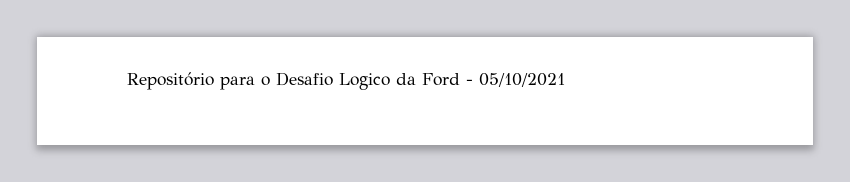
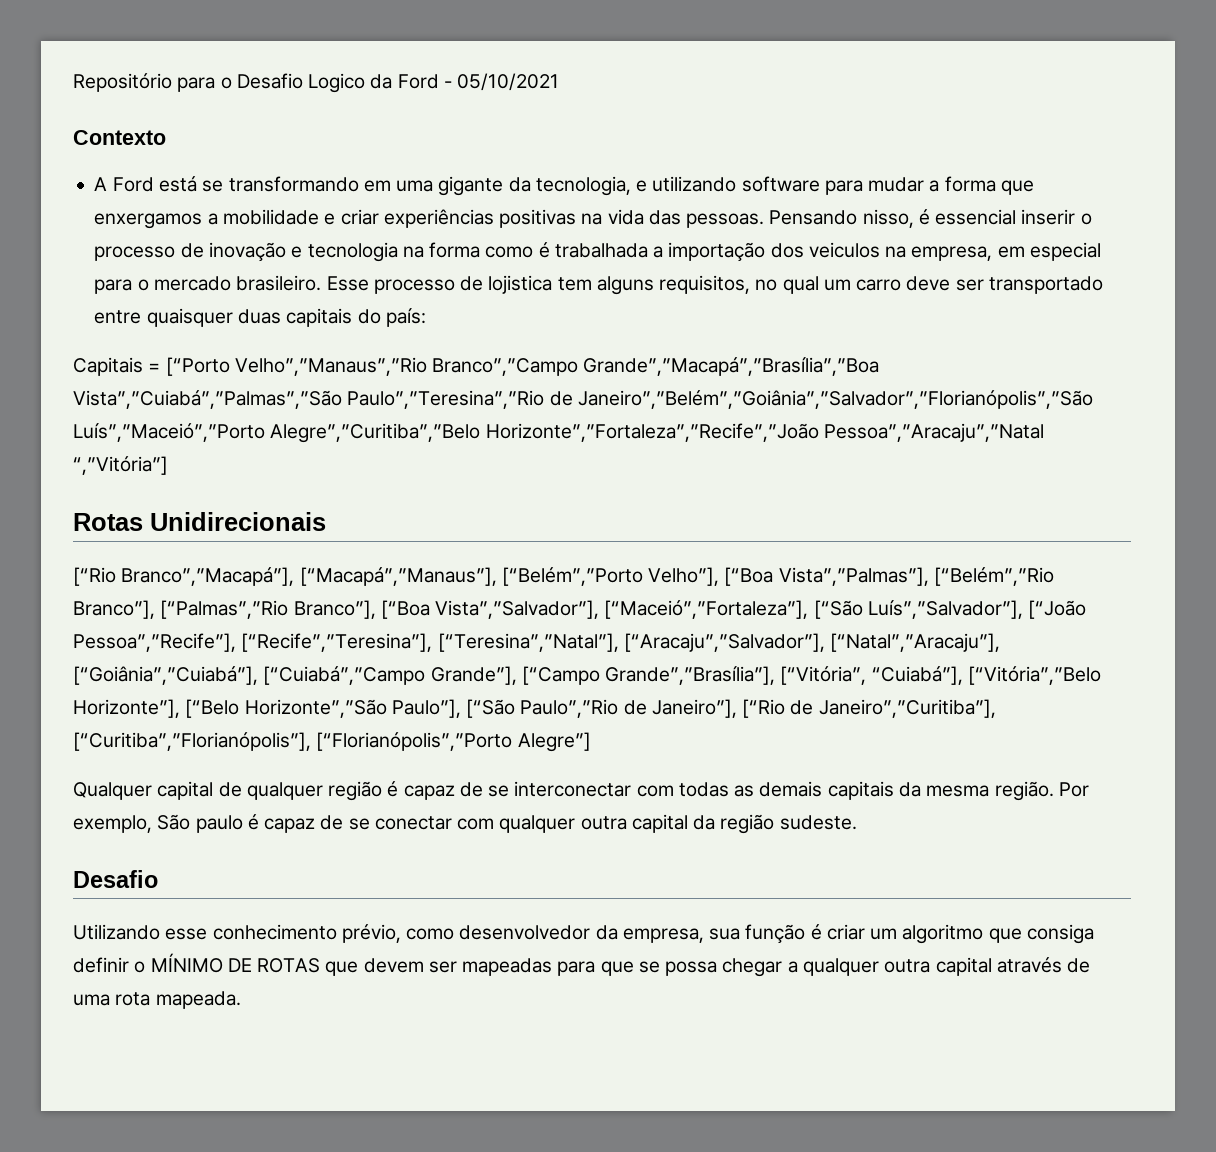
(565, 80) none -> [73,130,166,145] [94,176,1034,196] [94,209,1092,229] [94,242,1101,262] [94,275,1103,295] [94,308,426,327] [73,357,880,376] [73,390,1093,409] [73,423,1044,443] [73,456,168,475] [73,512,326,531] [73,567,1054,586] [73,600,1087,619] [73,633,1001,652] [73,666,1101,685] [73,699,996,718] [73,732,591,752] [73,781,1089,801] [73,814,857,834] [73,870,158,888] [73,924,1094,944] [73,953,1091,977] [73,991,241,1009] // Contexto // A Ford está se transformando em uma gigante da tecnologia, e utilizando software para mudar a forma que enxergamos a mobilidade e criar experiências positivas na vida das pessoas. Pensando nisso, é essencial inserir o processo de inovação e tecnologia na forma como é trabalhada a importação dos veiculos na empresa, em especial para o mercado brasileiro. Esse processo de lojistica tem alguns requisitos, no qual um carro deve ser transportado entre quaisquer duas capitais do país: // Capitais = [“Porto Velho”,”Manaus”,”Rio Branco”,”Campo Grande”,”Macapá”,”Brasília”,”Boa Vista”,”Cuiabá”,”Palmas”,”São Paulo”,”Teresina”,”Rio de Janeiro”,”Belém”,”Goiânia”,”Salvador”,”Florianópolis”,”São Luís”,”Maceió”,”Porto Alegre”,”Curitiba”,”Belo Horizonte”,”Fortaleza”,”Recife”,”João Pessoa”,”Aracaju”,”Natal “,”Vitória”] // Rotas Unidirecionais // [“Rio Branco”,”Macapá”], [“Macapá”,”Manaus”], [“Belém”,”Porto Velho”], [“Boa Vista”,”Palmas”], [“Belém”,”Rio Branco”], [“Palmas”,”Rio Branco”], [“Boa Vista”,”Salvador”], [“Maceió”,”Fortaleza”], [“São Luís”,”Salvador”], [“João Pessoa”,”Recife”], [“Recife”,”Teresina”], [“Teresina”,”Natal”], [“Aracaju”,”Salvador”], [“Natal”,”Aracaju”], [“Goiânia”,”Cuiabá”], [“Cuiabá”,”Campo Grande”], [“Campo Grande”,”Brasília”], [“Vitória”, “Cuiabá”], [“Vitória”,”Belo Horizonte”], [“Belo Horizonte”,”São Paulo”], [“São Paulo”,”Rio de Janeiro”], [“Rio de Janeiro”,”Curitiba”], [“Curitiba”,”Florianópolis”], [“Florianópolis”,”Porto Alegre”] // Qualquer capital de qualquer região é capaz de se interconectar com todas as demais capitais da mesma região. Por exemplo, São paulo é capaz de se conectar com qualquer outra capital da região sudeste. // Desafio // Utilizando esse conhecimento prévio, como desenvolvedor da empresa, sua função é criar um algoritmo que consiga definir o MÍNIMO DE ROTAS que devem ser mapeadas para que se possa chegar a qualquer outra capital através de uma rota mapeada.

